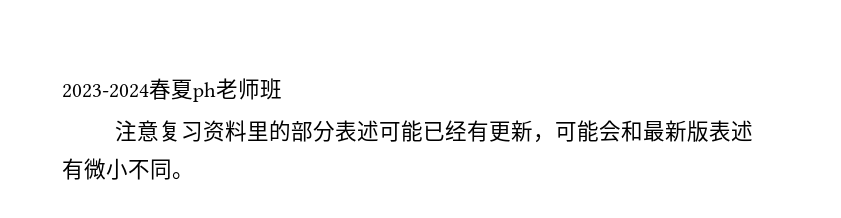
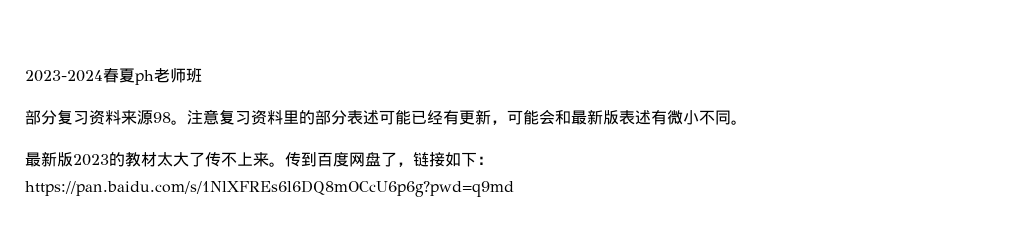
(282, 89) none -> [25,110,187,125] 部分复习资料来源98。
(194, 176) none -> [25,151,493,167] [25,180,514,197] // 最新版2023的教材太大了传不上来。传到百度网盘了，链接如下：https://pan.baidu.com/s/1NlXFREs6l6DQ8mOCcU6p6g?pwd=q9md

